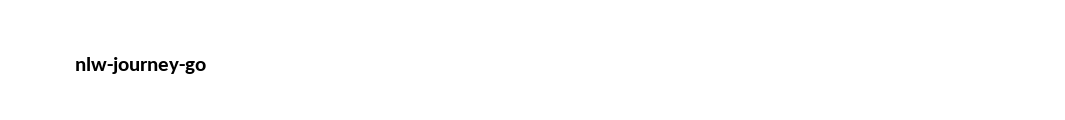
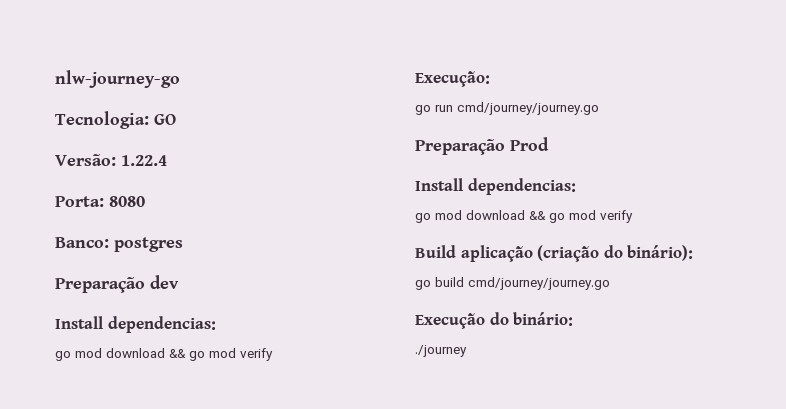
(206, 65) none -> [55,111,176,129] [55,154,167,166] [55,196,145,207] [55,237,183,252] [55,275,179,293] [55,316,216,333] [55,348,273,361] [415,71,490,87] [415,102,599,115] [415,137,549,155] [415,178,576,195] [415,210,633,223] [415,245,694,262] [415,277,610,290] [415,312,574,329] [415,345,467,357] // Tecnologia: GO // Versão: 1.22.4 // Porta: 8080 // Banco: postgres // Preparação dev // Install dependencias: // go mod download && go mod verify // Execução: // go run cmd/journey/journey.go // Preparação Prod // Install dependencias: // go mod download && go mod verify // Build aplicação (criação do binário): // go build cmd/journey/journey.go // Execução do binário: // ./journey

